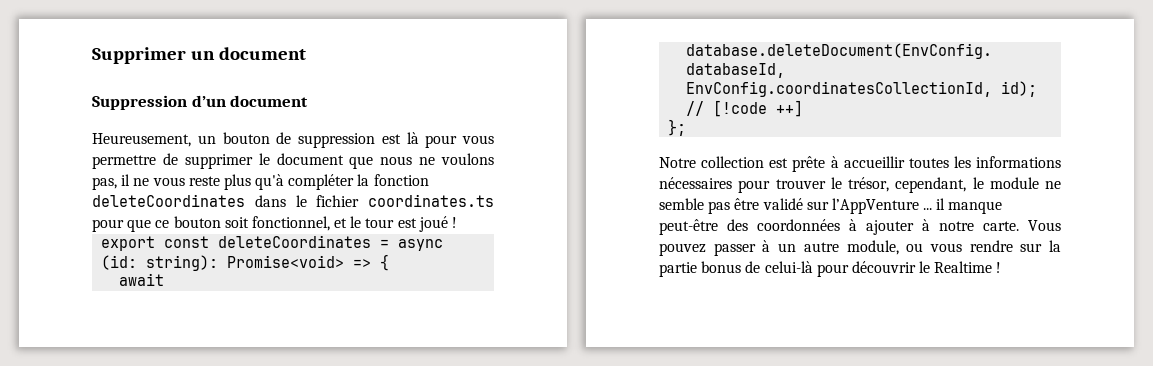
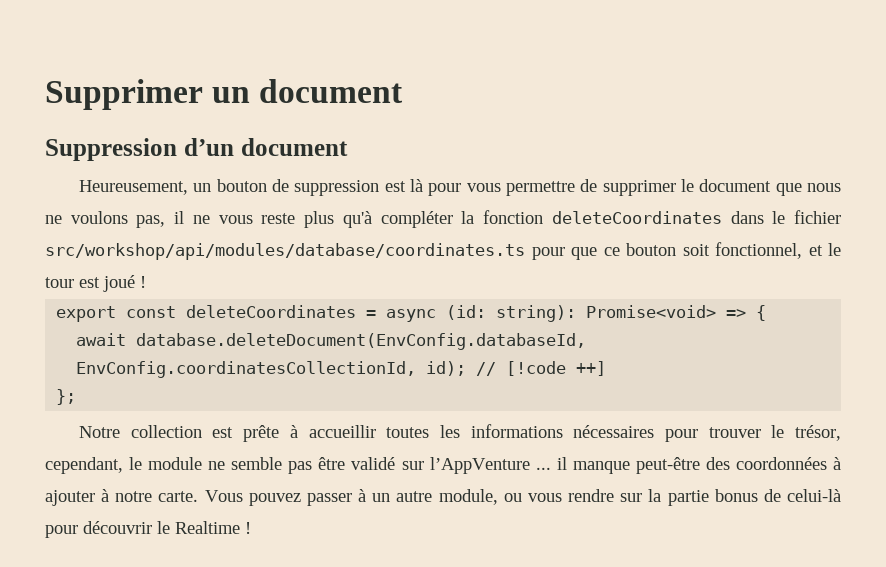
[368,194,494,207] coordinates.ts -> [45,243,525,260] src/workshop/api/modules/database/coordinates.ts

